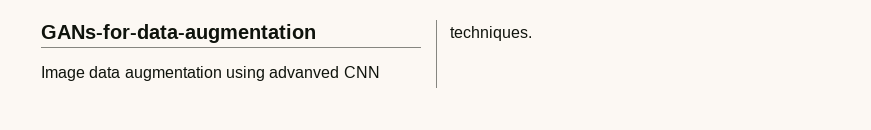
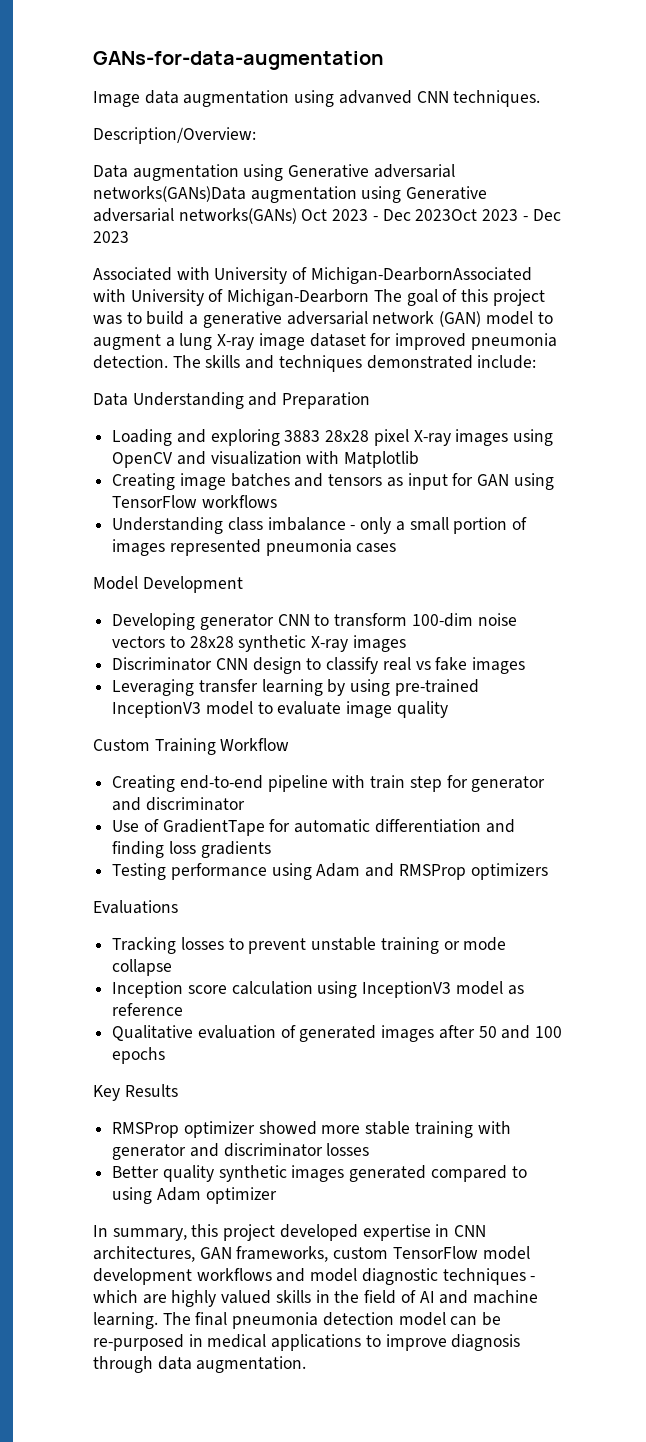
(532, 33) none -> [93,127,256,144] [93,164,455,181] [93,186,488,203] [93,208,561,224] [93,231,129,243] [93,267,532,284] [93,289,545,306] [93,311,553,328] [93,333,557,350] [93,355,537,372] [93,392,371,409] [112,429,554,446] [112,451,420,468] [112,473,554,490] [112,495,277,508] [112,517,528,534] [112,539,397,556] [93,576,243,593] [112,613,517,630] [112,635,406,652] [112,657,526,674] [112,679,479,696] [112,701,448,718] [93,738,290,755] [112,775,546,792] [112,797,245,811] [112,819,515,836] [112,841,271,858] [112,863,548,880] [93,900,178,914] [112,937,507,954] [112,959,173,976] [112,981,524,998] [112,1003,184,1016] [112,1025,563,1042] [112,1047,166,1064] [93,1084,178,1101] [112,1121,511,1138] [112,1143,370,1160] [112,1165,527,1182] [112,1187,277,1204] [93,1224,487,1241] [93,1246,530,1262] [93,1268,536,1285] [93,1290,538,1307] [93,1312,502,1329] [93,1334,521,1351] [93,1356,307,1373] // Description/Overview: // Data augmentation using Generative adversarial networks(GANs)Data augmentation using Generative adversarial networks(GANs) Oct 2023 - Dec 2023Oct 2023 - Dec 2023 // Associated with University of Michigan-DearbornAssociated with University of Michigan-Dearborn The goal of this project was to build a generative adversarial network (GAN) model to augment a lung X-ray image dataset for improved pneumonia detection. The skills and techniques demonstrated include: // Data Understanding and Preparation // Loading and exploring 3883 28x28 pixel X-ray images using OpenCV and visualization with Matplotlib // Creating image batches and tensors as input for GAN using TensorFlow workflows // Understanding class imbalance - only a small portion of images represented pneumonia cases // Model Development // Developing generator CNN to transform 100-dim noise vectors to 28x28 synthetic X-ray images // Discriminator CNN design to classify real vs fake images // Leveraging transfer learning by using pre-trained InceptionV3 model to evaluate image quality // Custom Training Workflow // Creating end-to-end pipeline with train step for generator and discriminator // Use of GradientTape for automatic differentiation and finding loss gradients // Testing performance using Adam and RMSProp optimizers // Evaluations // Tracking losses to prevent unstable training or mode collapse // Inception score calculation using InceptionV3 model as reference // Qualitative evaluation of generated images after 50 and 100 epochs // Key Results // RMSProp optimizer showed more stable training with generator and discriminator losses // Better quality synthetic images generated compared to using Adam optimizer // In summary, this project developed expertise in CNN architectures, GAN frameworks, custom TensorFlow model development workflows and model diagnostic techniques - which are highly valued skills in the field of AI and machine learning. The final pneumonia detection model can be re-purposed in medical applications to improve diagnosis through data augmentation.

